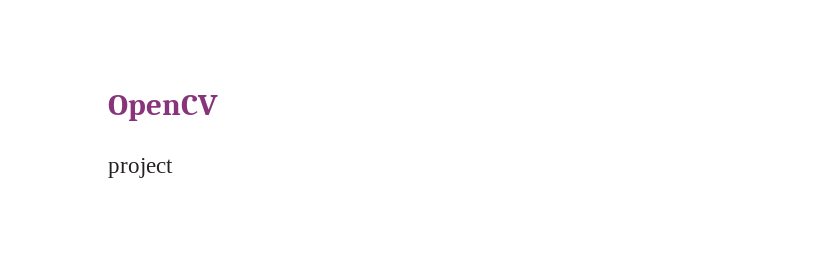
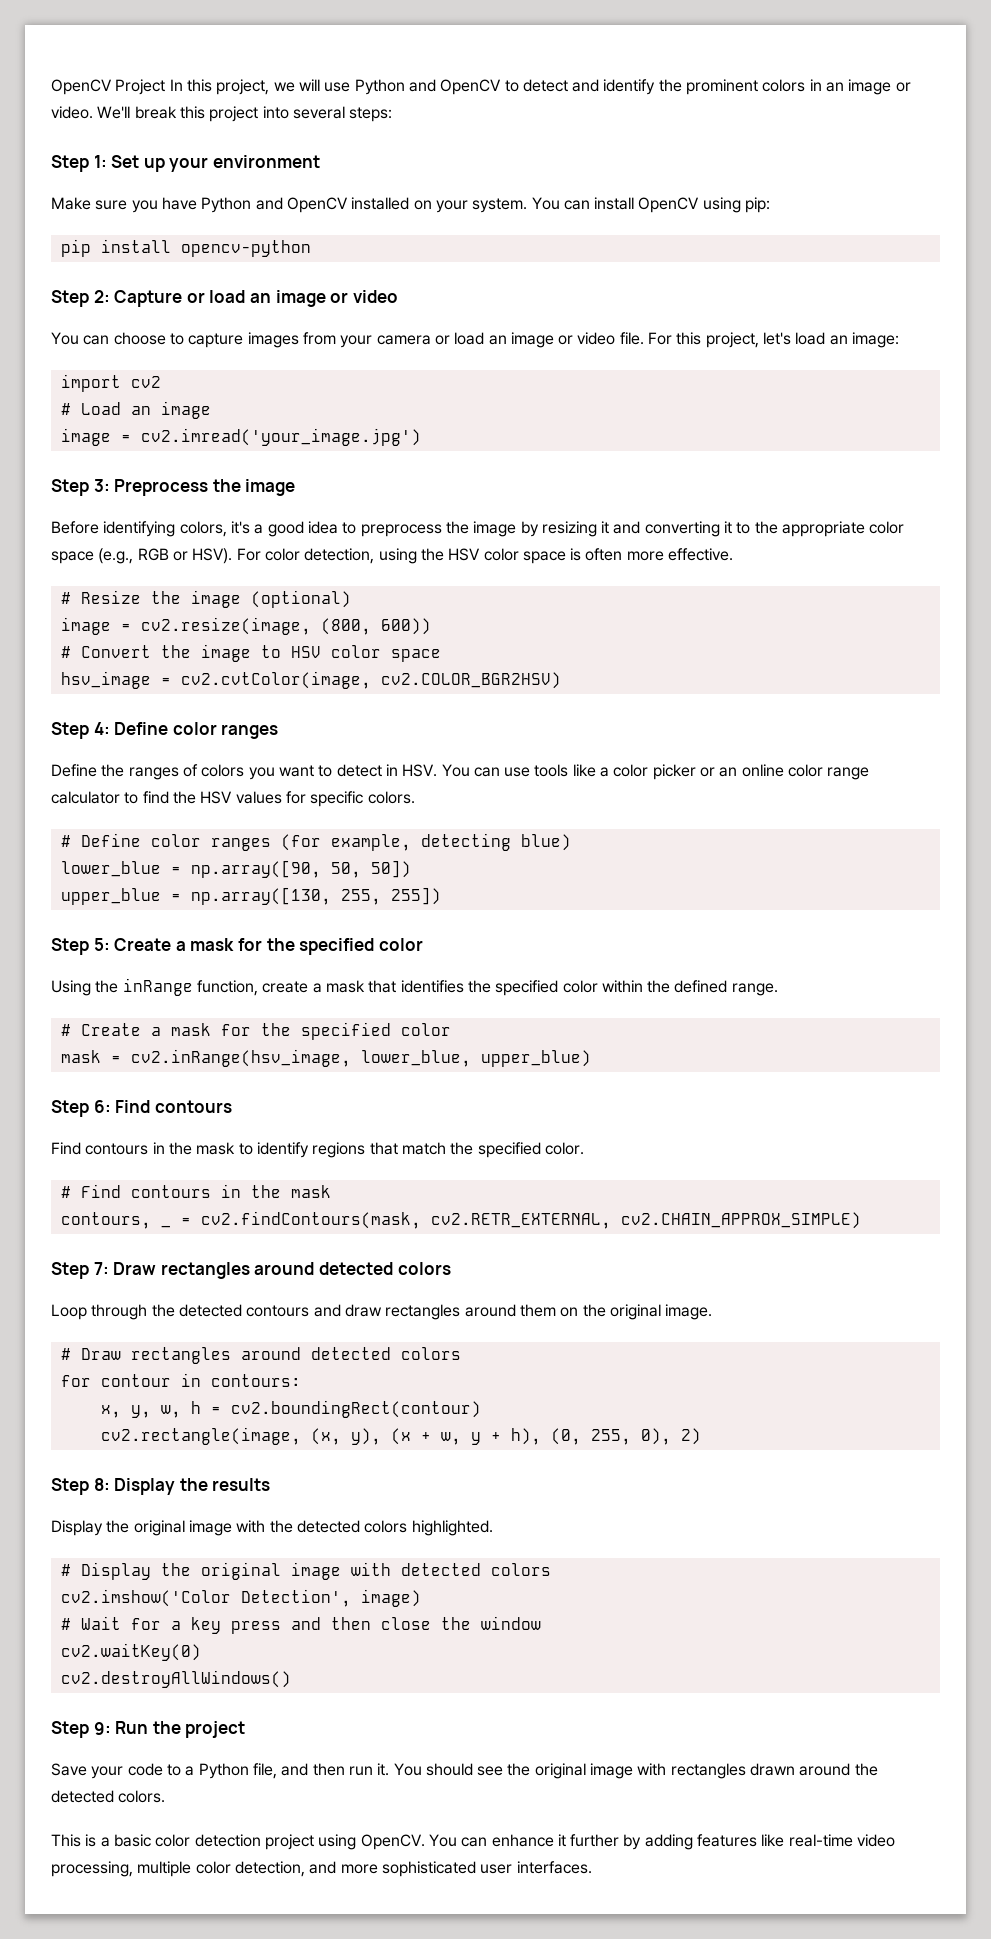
[108,95,218,121] [108,158,173,178] OpenCV // project -> [51,79,911,95] [51,106,393,122] [51,155,320,172] [51,197,771,213] [60,239,311,257] [51,290,398,307] [51,332,900,348] [60,374,161,392] [60,401,211,419] [60,428,421,446] [51,479,296,496] [51,521,905,537] [51,548,734,564] [60,590,351,608] [60,617,431,635] [60,644,441,662] [60,671,561,689] [51,722,279,739] [51,764,870,780] [51,791,415,807] [60,833,571,851] [60,860,411,878] [60,887,441,905] [51,938,423,955] [51,978,778,996] [60,1022,451,1040] [60,1049,591,1067] [51,1100,232,1117] [51,1142,584,1158] [60,1184,331,1198] [60,1212,171,1229] [180,1211,861,1229] [51,1262,451,1279] [51,1304,713,1320] [60,1347,461,1364] [60,1373,301,1387] [100,1400,481,1418] [100,1427,701,1445] [51,1478,271,1495] [51,1520,493,1536] [60,1562,551,1580] [60,1589,421,1607] [60,1616,541,1634] [60,1643,201,1661] [60,1670,291,1688] [51,1721,246,1738] [51,1763,878,1779] [51,1790,166,1803] [51,1834,896,1850] [51,1861,592,1877] OpenCV Project In this project, we will use Python and OpenCV to detect and identify the prominent colors in an image or video. We'll break this project into several steps: // Step 1: Set up your environment // Make sure you have Python and OpenCV installed on your system. You can install OpenCV using pip: // pip install opencv-python // Step 2: Capture or load an image or video // You can choose to capture images from your camera or load an image or video file. For this project, let's load an image: // import cv2 // # Load an image // image = cv2.imread('your_image.jpg') // Step 3: Preprocess the image // Before identifying colors, it's a good idea to preprocess the image by resizing it and converting it to the appropriate color space (e.g., RGB or HSV). For color detection, using the HSV color space is often more effective. // # Resize the image (optional) // image = cv2.resize(image, (800, 600)) // # Convert the image to HSV color space // hsv_image = cv2.cvtColor(image, cv2.COLOR_BGR2HSV) // Step 4: Define color ranges // Define the ranges of colors you want to detect in HSV. You can use tools like a color picker or an online color range calculator to find the HSV values for specific colors. // # Define color ranges (for example, detecting blue) // lower_blue = np.array([90, 50, 50]) // upper_blue = np.array([130, 255, 255]) // Step 5: Create a mask for the specified color // Using the inRange function, create a mask that identifies the specified color within the defined range. // # Create a mask for the specified color // mask = cv2.inRange(hsv_image, lower_blue, upper_blue) // Step 6: Find contours // Find contours in the mask to identify regions that match the specified color. // # Find contours in the mask // contours, _ = cv2.findContours(mask, cv2.RETR_EXTERNAL, cv2.CHAIN_APPROX_SIMPLE) // Step 7: Draw rectangles around detected colors // Loop through the detected contours and draw rectangles around them on the original image. // # Draw rectangles around detected colors // for contour in contours: // x, y, w, h = cv2.boundingRect(contour) // cv2.rectangle(image, (x, y), (x + w, y + h), (0, 255, 0), 2) // Step 8: Display the results // Display the original image with the detected colors highlighted. // # Display the original image with detected colors // cv2.imshow('Color Detection', image) // # Wait for a key press and then close the window // cv2.waitKey(0) // cv2.destroyAllWindows() // Step 9: Run the project // Save your code to a Python file, and then run it. You should see the original image with rectangles drawn around the detected colors. // This is a basic color detection project using OpenCV. You can enhance it further by adding features like real-time video processing, multiple color detection, and more sophisticated user interfaces.

